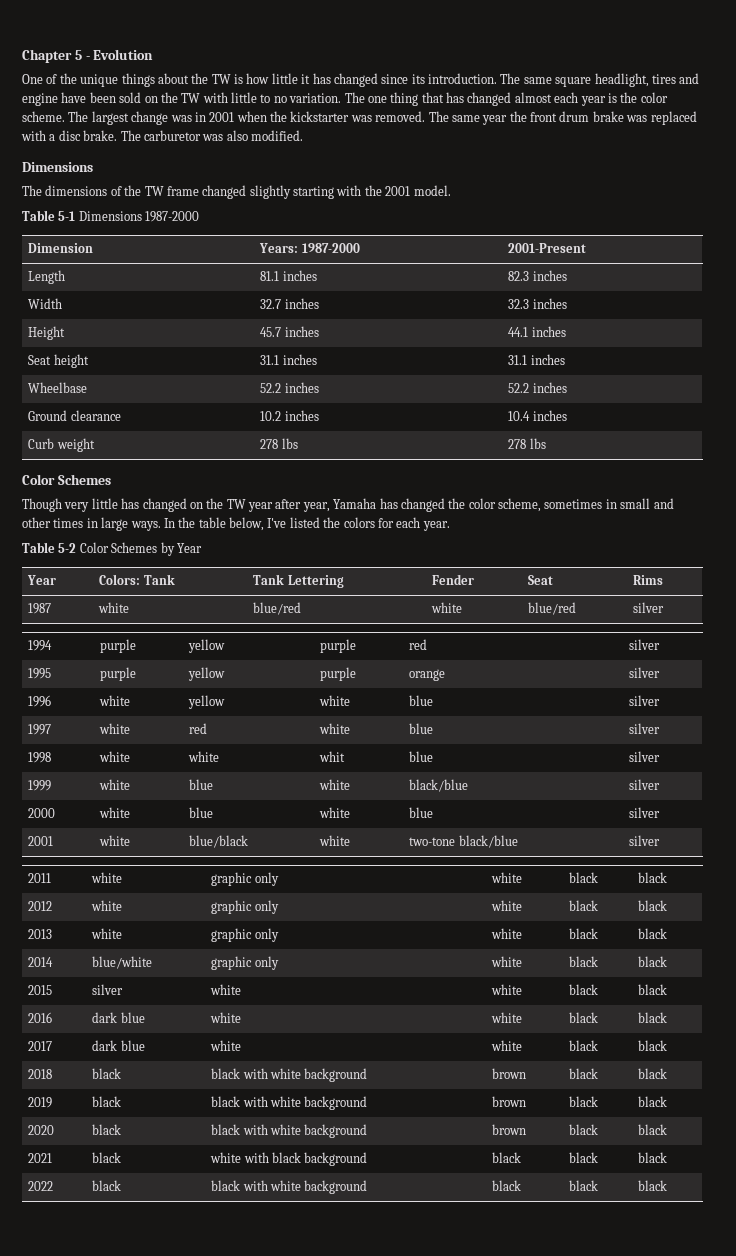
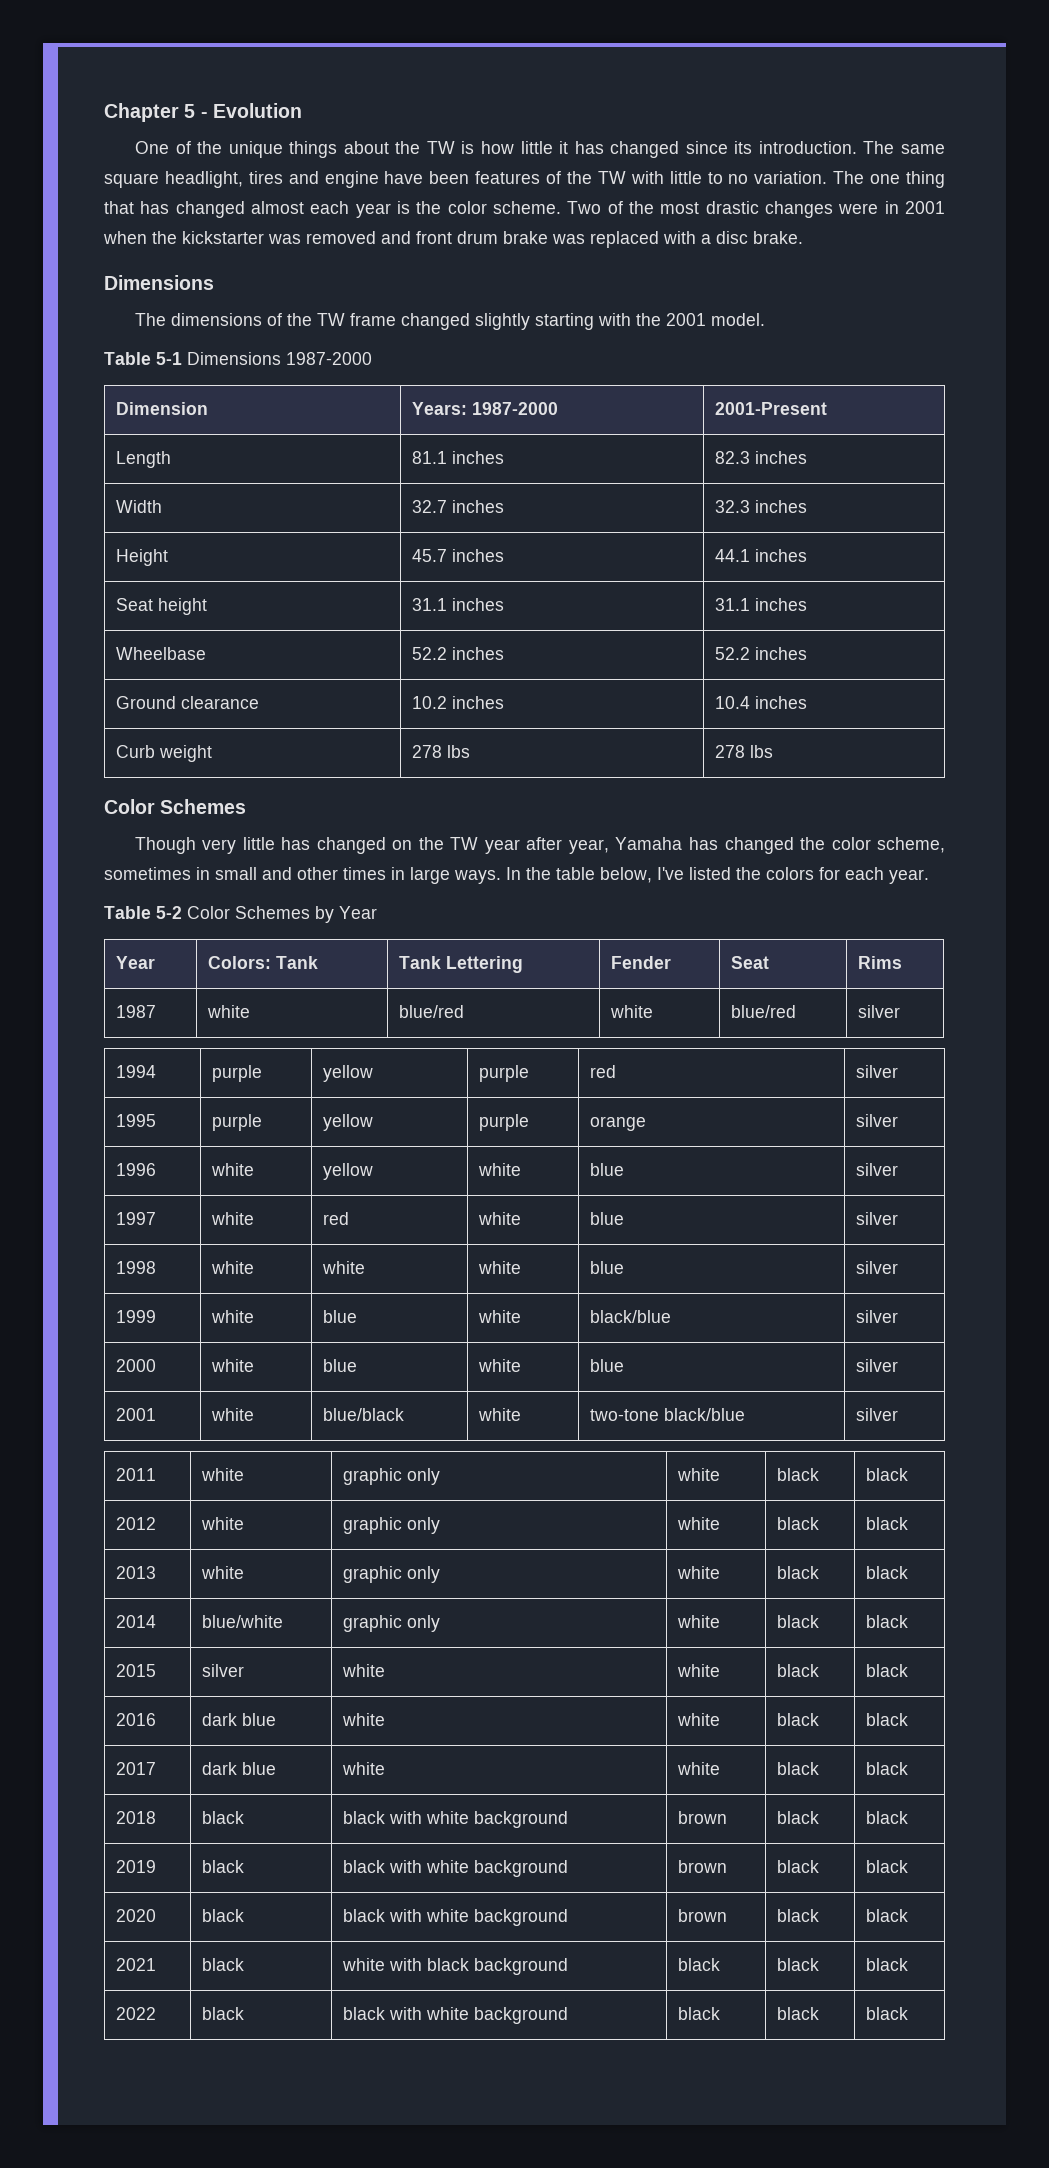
[119,92,158,103] sold on -> [475,171,562,184] features of
[68,111,192,125] The largest change was -> [567,201,879,218] Two of the most drastic changes were
[375,111,527,125] removed. The same year the -> [306,231,411,244] removed and
[120,130,303,141] The carburetor was also modified. -> (803, 237) none
[319,751,346,762] whit -> [478,1261,522,1274] white

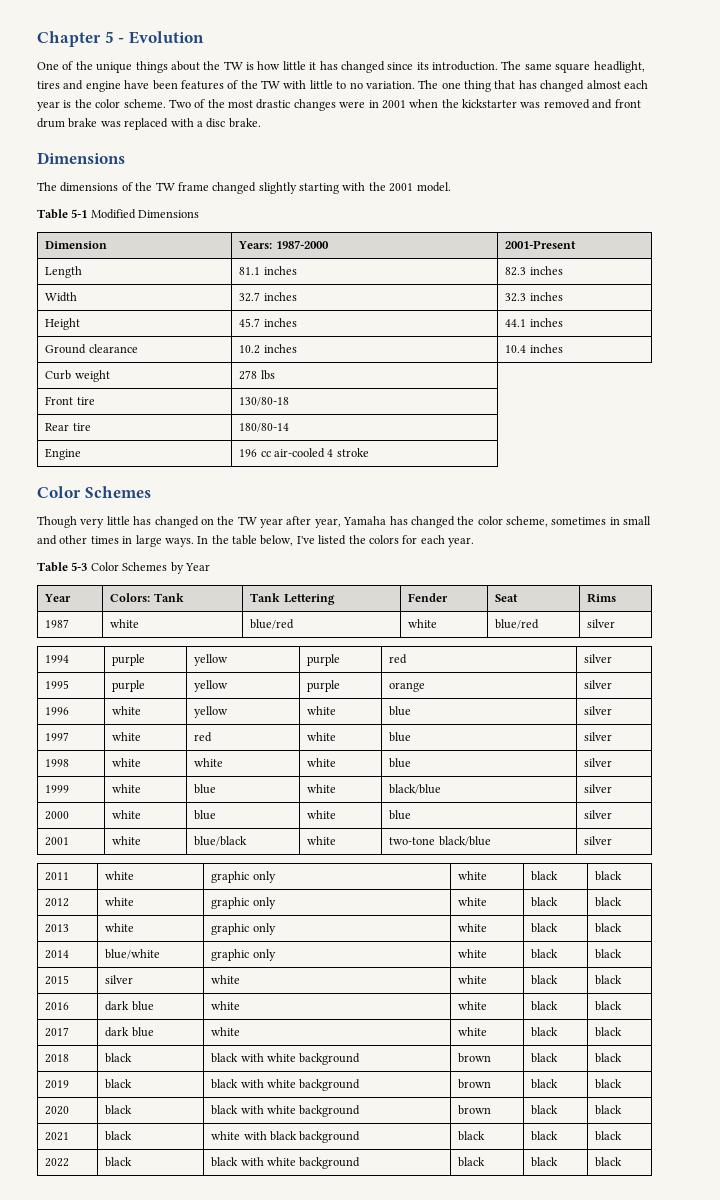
[187,352,372,365] Dimensions 1987-2000 -> [90,209,200,219] Modified Dimensions
[116,598,208,615] [412,598,505,611] [715,598,808,611] [116,647,207,660] [412,647,505,660] [715,647,808,660] // Seat height | 31.1 inches | 31.1 inches // Wheelbase | 52.2 inches | 52.2 inches -> (563, 322) none
[715,745,774,758] | 278 lbs -> [45,396,95,405] [239,397,290,406] [45,423,91,431] [239,423,290,432] [45,448,82,460] [239,448,369,458] // Front tire | 130/80-18 // Rear tire | 180/80-14 // Engine | 196 cc air-cooled 4 stroke
[156,906,182,919] 5-2 -> [71,562,88,571] 5-3

